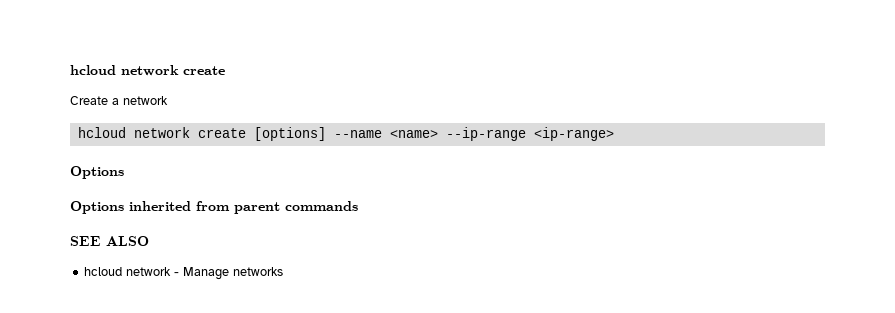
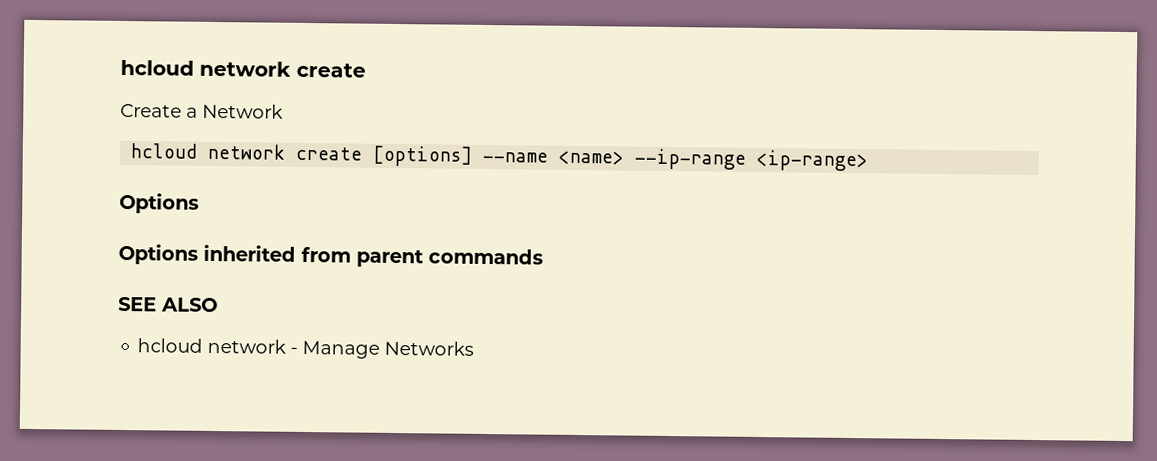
[123,96,168,105] network -> [202,103,283,119] Network
[233,267,284,276] networks -> [384,340,475,356] Networks

